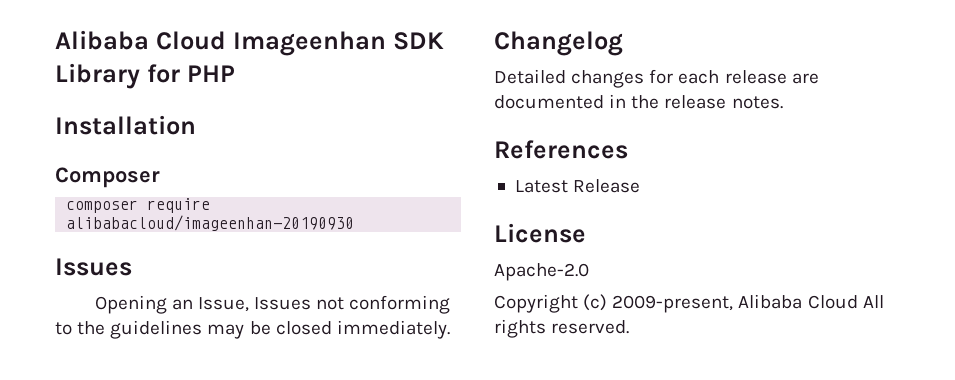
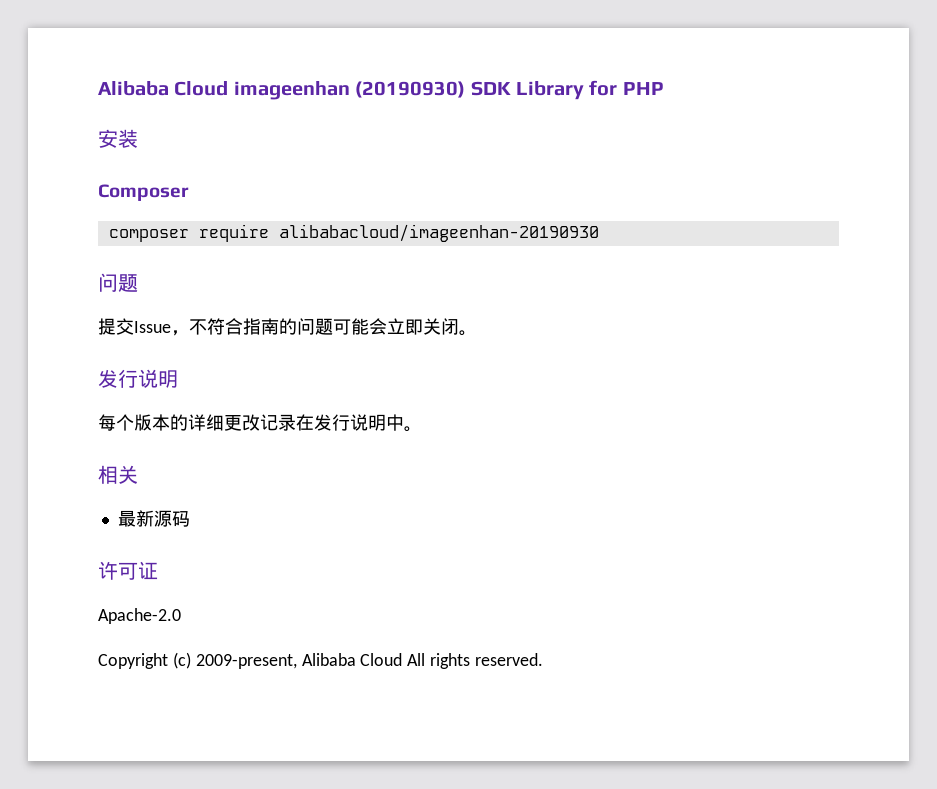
[55,30,386,56] Alibaba Cloud Imageenhan -> [98,81,466,100] Alibaba Cloud imageenhan (20190930)
[55,115,196,135] Installation -> [98,129,138,148] 安装
[55,258,132,276] [94,295,451,314] [55,320,450,339] [494,31,623,56] [494,69,819,88] [494,94,783,109] [494,140,628,159] [514,179,641,193] [494,223,586,243] Issues // Opening an Issue, Issues not conforming to the guidelines may be closed immediately. // Changelog // Detailed changes for each release are documented in the release notes. // References // Latest Release // License -> [98,273,138,292] [98,318,477,336] [98,369,178,388] [98,414,422,432] [98,465,138,484] [117,510,190,527] [98,561,158,580] 问题 // 提交Issue，不符合指南的问题可能会立即关闭。 // 发行说明 // 每个版本的详细更改记录在发行说明中。 // 相关 // 最新源码 // 许可证

